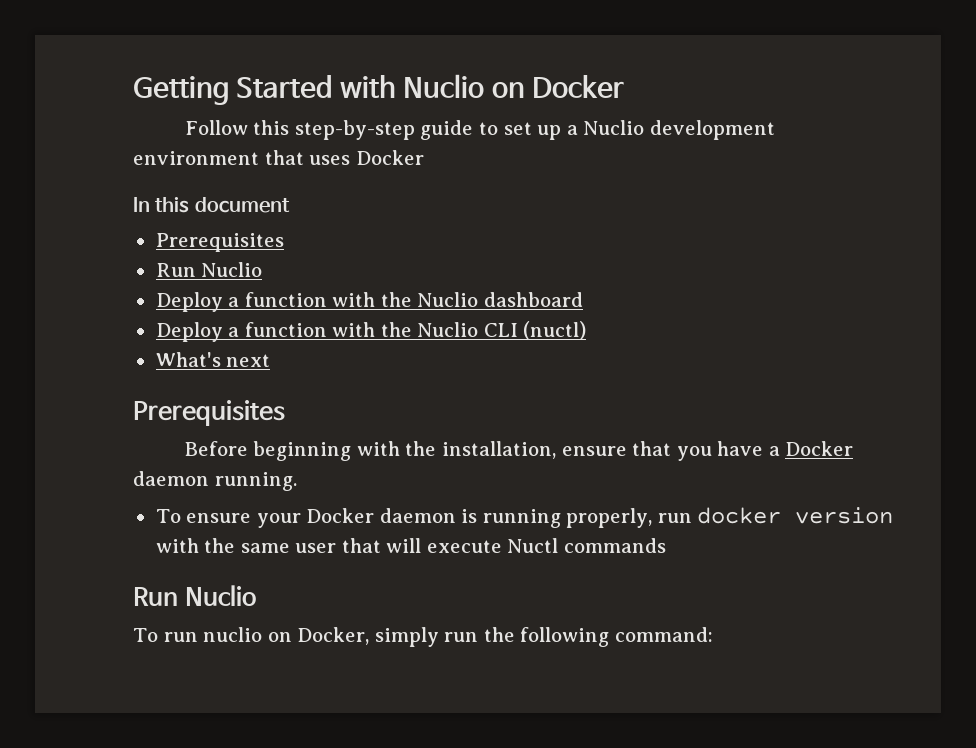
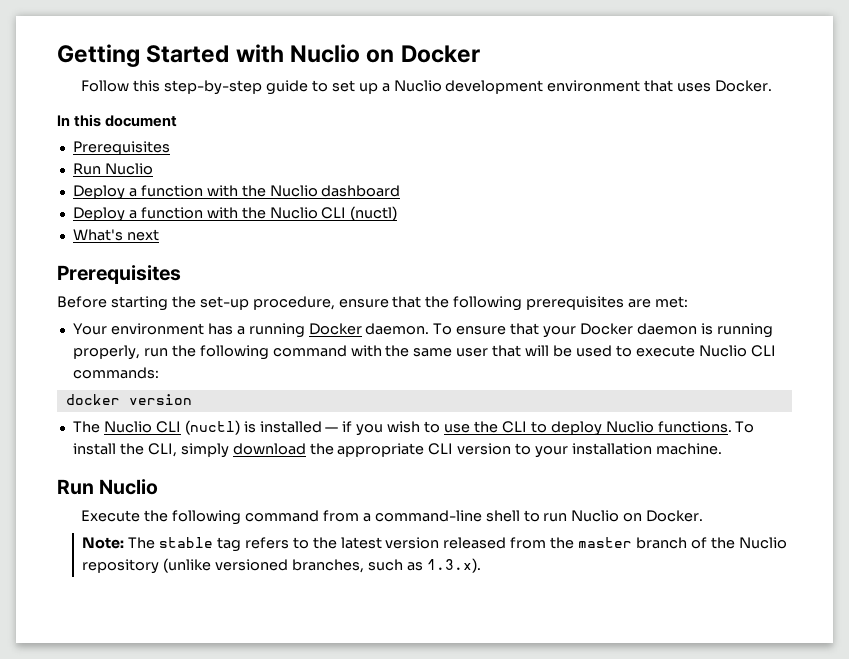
[355,150,424,165] Docker -> [715,80,773,92] Docker.
[253,441,854,461] [133,471,297,491] beginning with the installation, ensure that you have a Docker daemon running. // -> [110,296,689,311] [72,323,430,338] starting the set-up procedure, ensure that the following prerequisites are met: // Your environment has a running Docker daemon.
(252, 518) none -> [510,323,540,335] that
[697,507,894,524] docker version -> [171,345,347,360] the following command
[426,538,666,553] [133,585,256,606] [133,627,713,647] execute Nuctl commands // Run Nuclio // To run nuclio on Docker, simply run the following command: -> [553,345,776,357] [72,367,159,379] [65,394,192,405] [72,420,755,436] [72,443,722,458] [57,479,159,495] [81,510,704,525] [82,537,787,552] [82,558,481,574] be used to execute Nuclio CLI commands: // docker version // The Nuclio CLI (nuctl) is installed — if you wish to use the CLI to deploy Nuclio functions. To install the CLI, simply download the appropriate CLI version to your installation machine. // Run Nuclio // Execute the following command from a command-line shell to run Nuclio on Docker. // Note: The stable tag refers to the latest version released from the master branch of the Nuclio repository (unlike versioned branches, such as 1.3.x).

